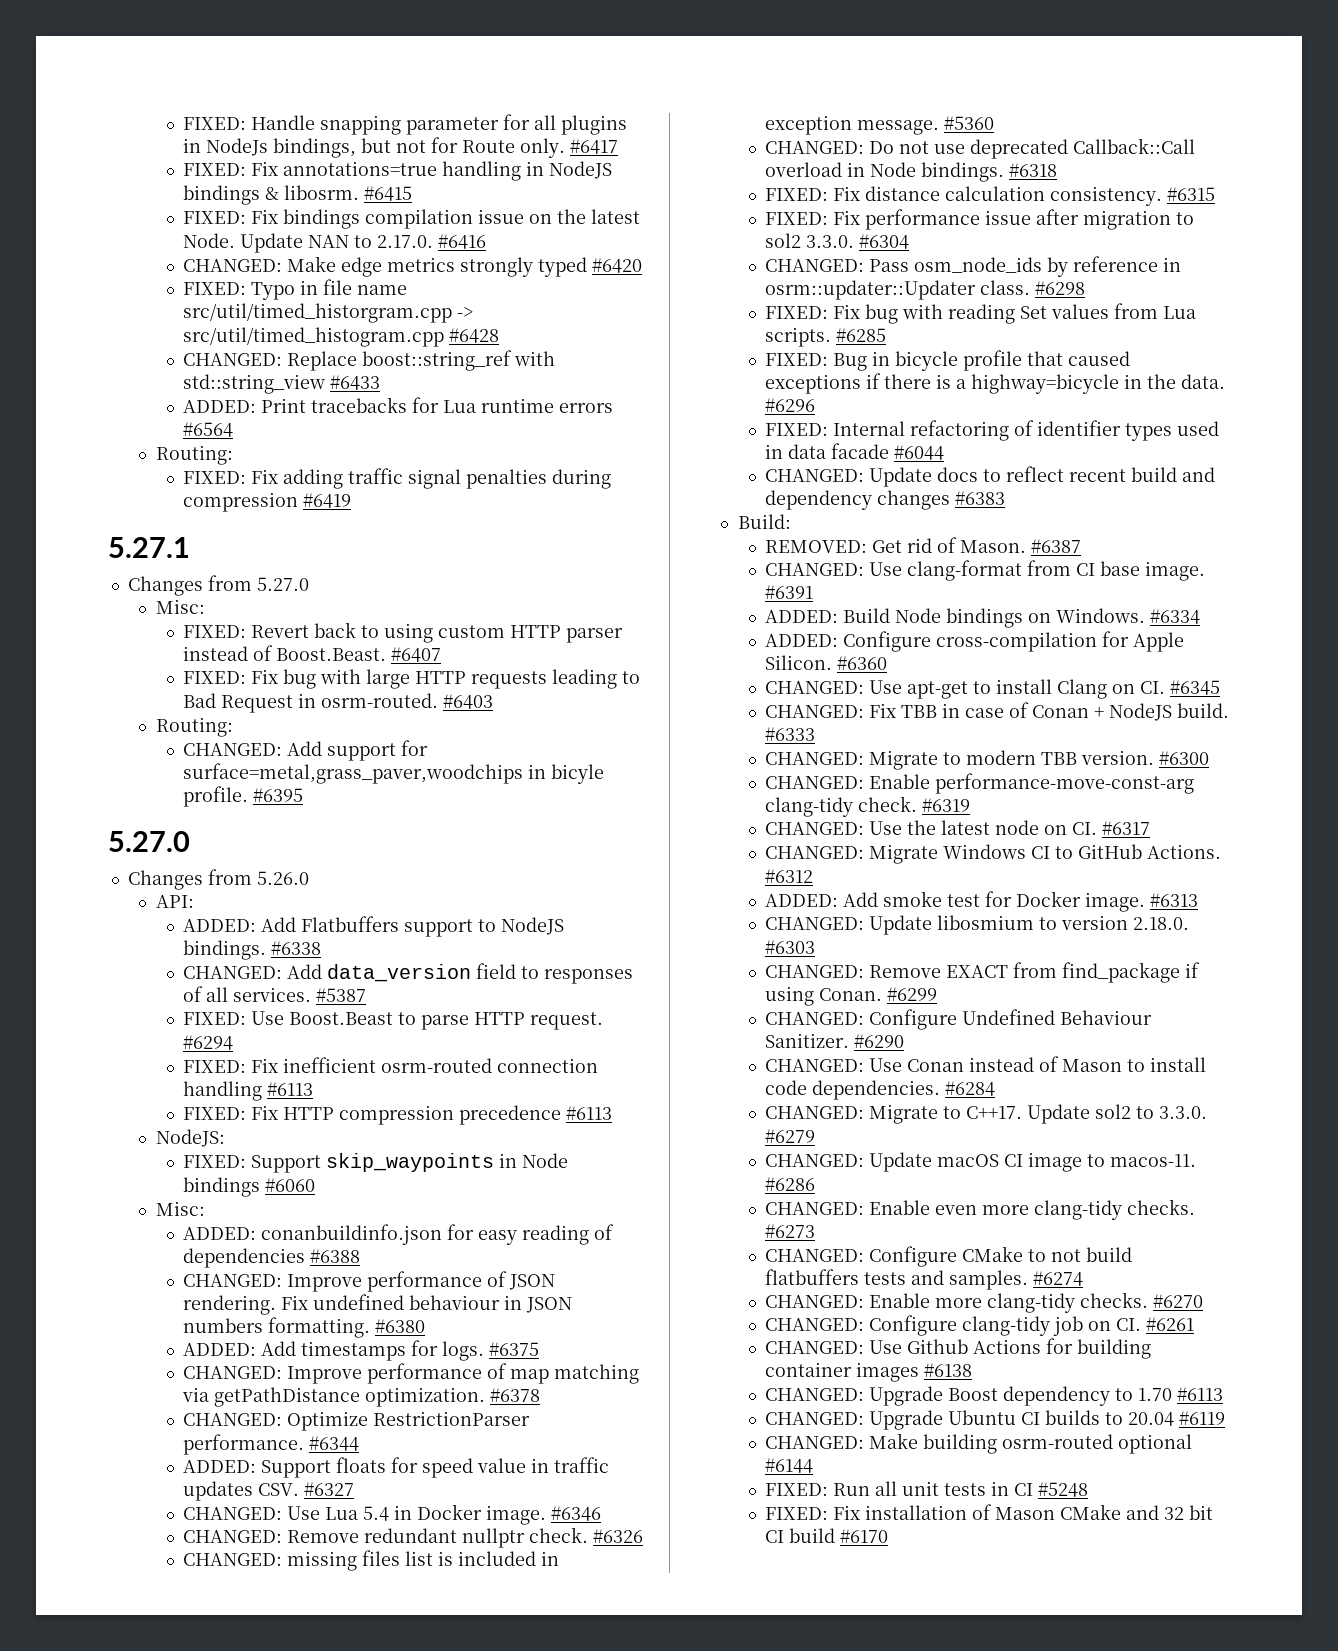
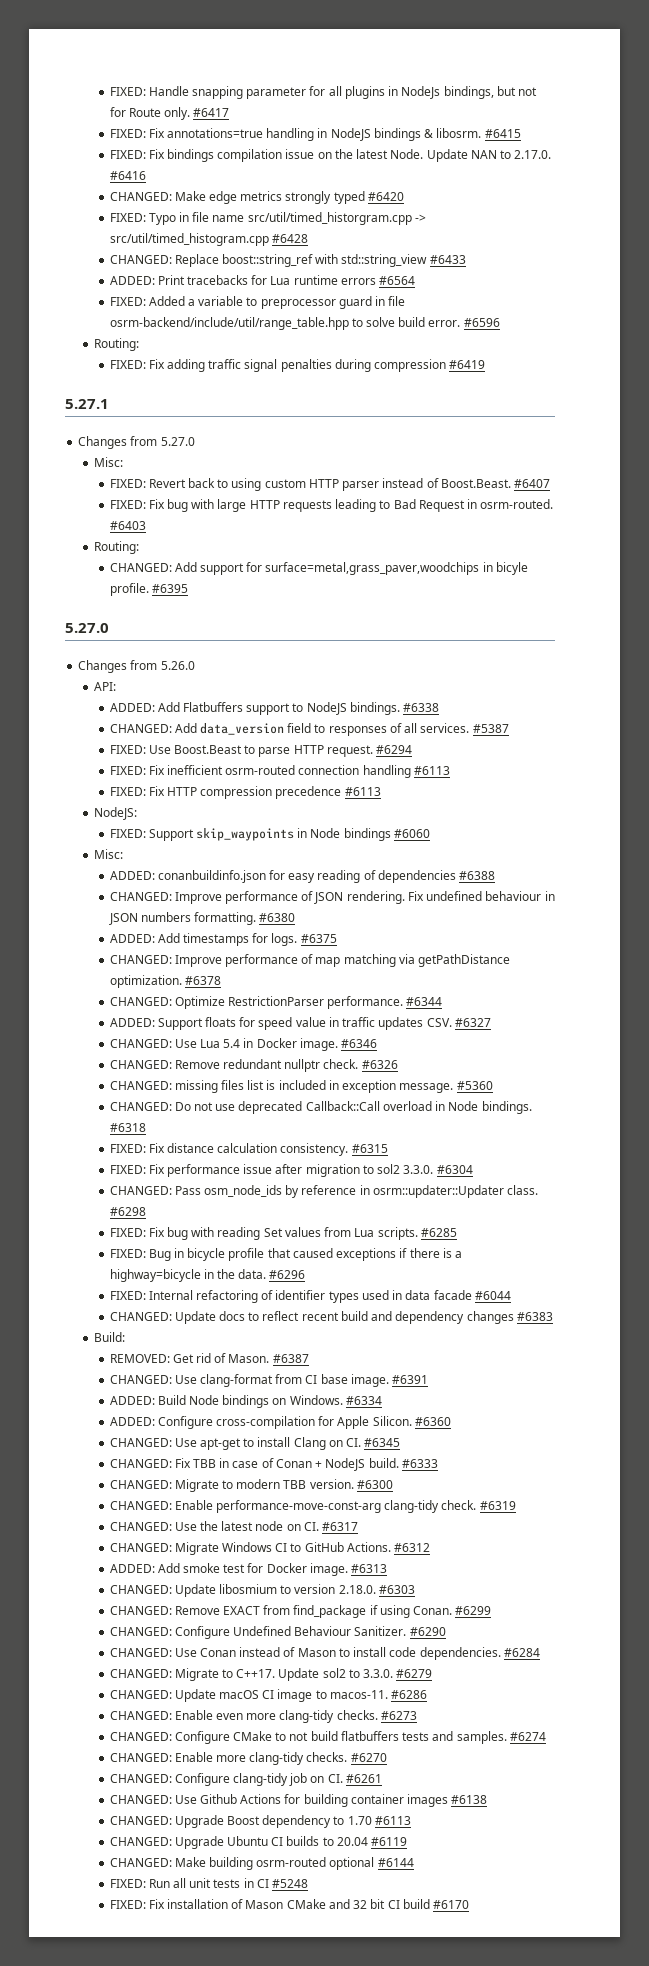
(234, 429) none -> [109,296,406,309] [109,317,500,330] // FIXED: Added a variable to preprocessor guard in file osrm-backend/include/util/range_table.hpp to solve build error. #6596

